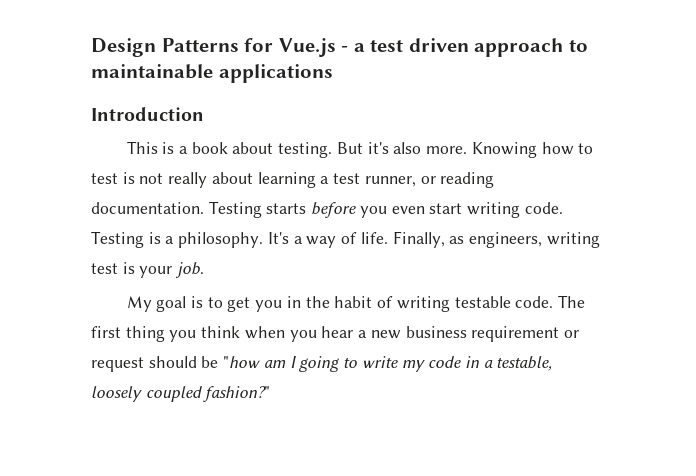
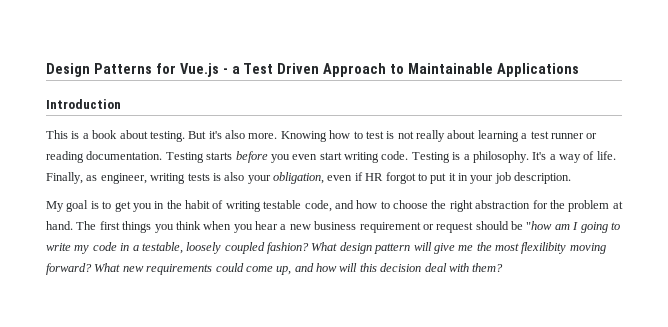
[370,38,588,57] [91,64,333,83] test driven approach to maintainable applications -> [243,63,580,77] Test Driven Approach to Maintainable Applications
[364,176,416,187] runner, -> [550,133,584,139] runner
[468,232,600,248] [91,262,205,278] engineers, writing test is your job. -> [100,172,572,184] engineer, writing tests is also your obligation, even if HR forgot to put it in your job description.
[515,296,554,308] code. -> [304,200,623,212] [46,221,73,230] code, and how to choose the right abstraction for the problem at hand.
[125,326,165,342] thing -> [122,221,152,233] things
[203,386,271,402] fashion?" -> [267,242,606,254] [46,263,504,275] fashion? What design pattern will give me the most flexilibity moving forward? What new requirements could come up, and how will this decision deal with them?

